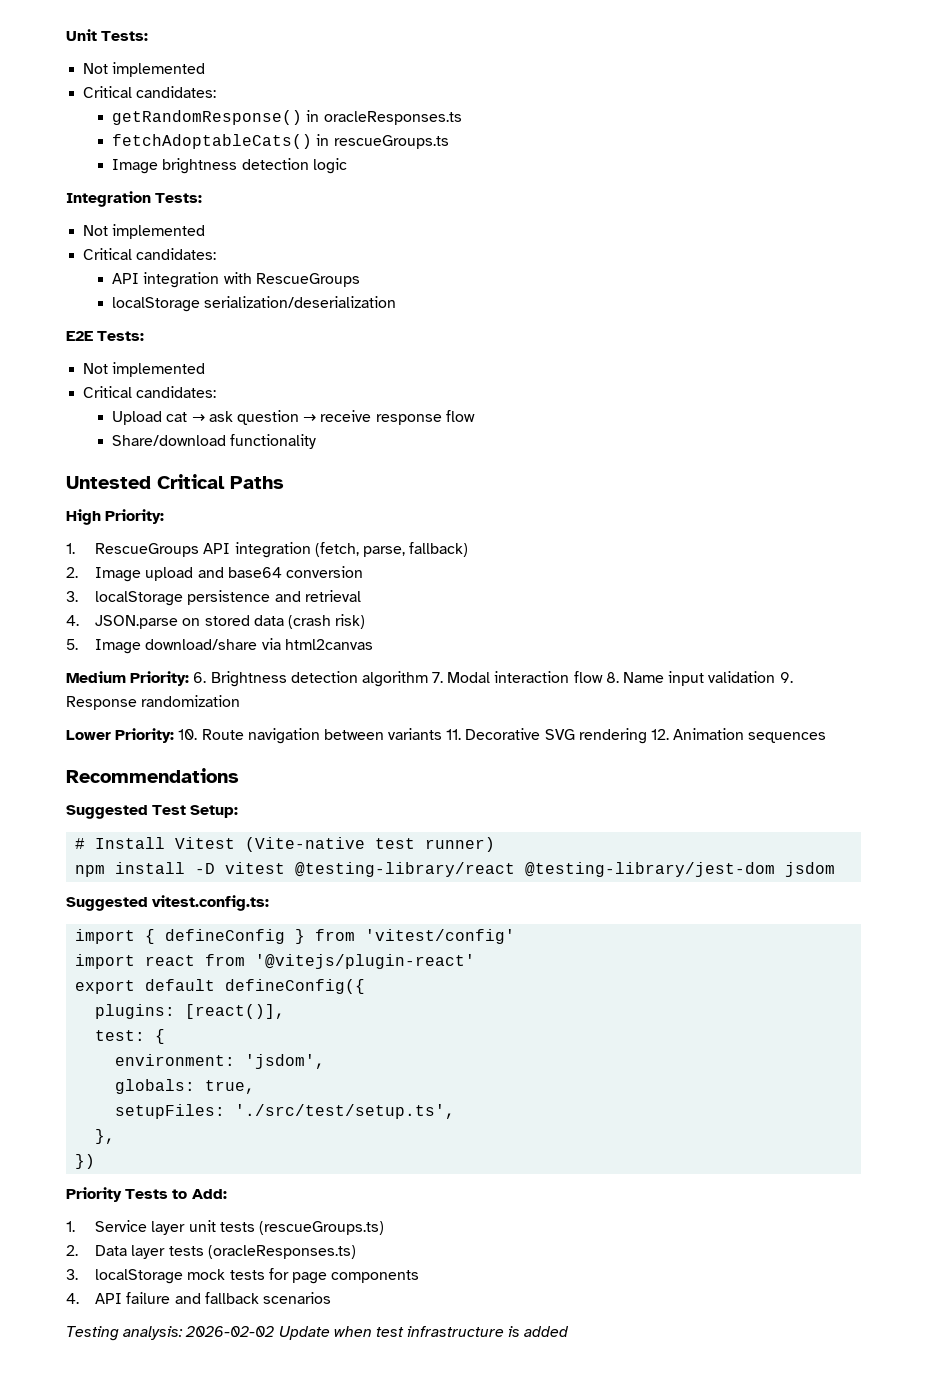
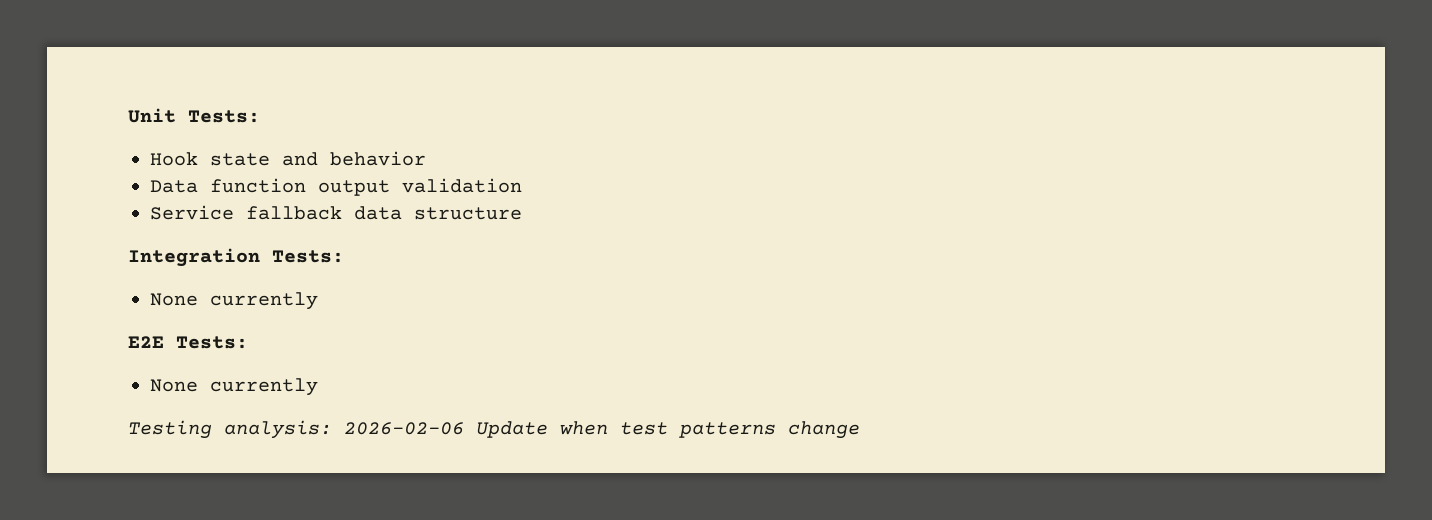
[83,62,206,77] [83,86,217,98] [112,110,462,125] [112,134,449,149] [112,158,347,174] [66,191,203,207] [83,224,206,239] [83,248,217,260] [112,272,360,288] [112,296,397,312] [66,331,145,341] [83,362,206,377] [83,386,217,398] [112,410,475,425] [112,434,317,449] [66,474,284,489] [66,509,165,525] [66,542,469,558] [66,566,363,582] [66,590,361,606] [66,614,366,629] [66,638,373,654] [66,671,793,687] [66,695,241,710] [66,728,827,744] [66,768,239,783] [66,805,239,819] [75,837,496,852] [75,862,836,877] [66,895,270,911] [75,929,516,944] [75,954,476,969] [75,979,366,994] [95,1004,286,1019] [95,1029,166,1044] [115,1054,326,1069] [115,1079,256,1094] [115,1104,456,1119] [95,1129,116,1144] [75,1154,96,1169] [66,1187,227,1202] [66,1220,384,1235] [66,1245,356,1259] [66,1268,420,1284] [66,1292,331,1304] Not implemented // Critical candidates: // getRandomResponse() in oracleResponses.ts // fetchAdoptableCats() in rescueGroups.ts // Image brightness detection logic // Integration Tests: // Not implemented // Critical candidates: // API integration with RescueGroups // localStorage serialization/deserialization // E2E Tests: // Not implemented // Critical candidates: // Upload cat → ask question → receive response flow // Share/download functionality // Untested Critical Paths // High Priority: // 1. RescueGroups API integration (fetch, parse, fallback) // 2. Image upload and base64 conversion // 3. localStorage persistence and retrieval // 4. JSON.parse on stored data (crash risk) // 5. Image download/share via html2canvas // Medium Priority: 6. Brightness detection algorithm 7. Modal interaction flow 8. Name input validation 9. Response randomization // Lower Priority: 10. Route navigation between variants 11. Decorative SVG rendering 12. Animation sequences // Recommendations // Suggested Test Setup: // # Install Vitest (Vite-native test runner) // npm install -D vitest @testing-library/react @testing-library/jest-dom jsdom // Suggested vitest.config.ts: // import { defineConfig } from 'vitest/config' // import react from '@vitejs/plugin-react' // export default defineConfig({ // plugins: [react()], // test: { // environment: 'jsdom', // globals: true, // setupFiles: './src/test/setup.ts', // }, // }) // Priority Tests to Add: // 1. Service layer unit tests (rescueGroups.ts) // 2. Data layer tests (oracleResponses.ts) // 3. localStorage mock tests for page components // 4. API failure and fallback scenarios -> [150,151,426,166] [150,178,522,196] [150,205,522,220] [128,248,344,267] [150,292,318,310] [128,336,248,349] [150,378,318,396] Hook state and behavior // Data function output validation // Service fallback data structure // Integration Tests: // None currently // E2E Tests: // None currently
[185,1326,275,1337] 2026-02-02 -> [344,422,464,435] 2026-02-06
[407,1326,570,1337] infrastructure is added -> [679,421,860,439] patterns change

